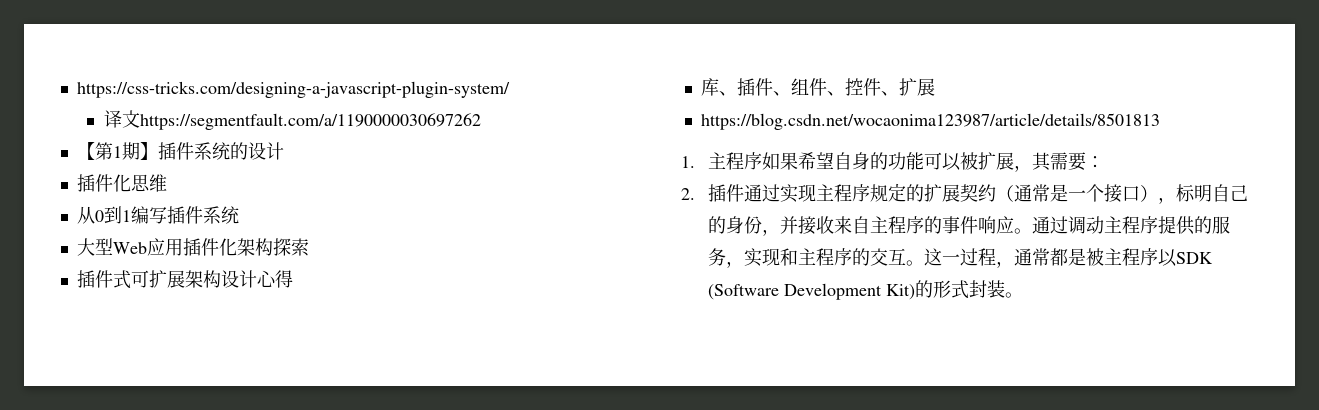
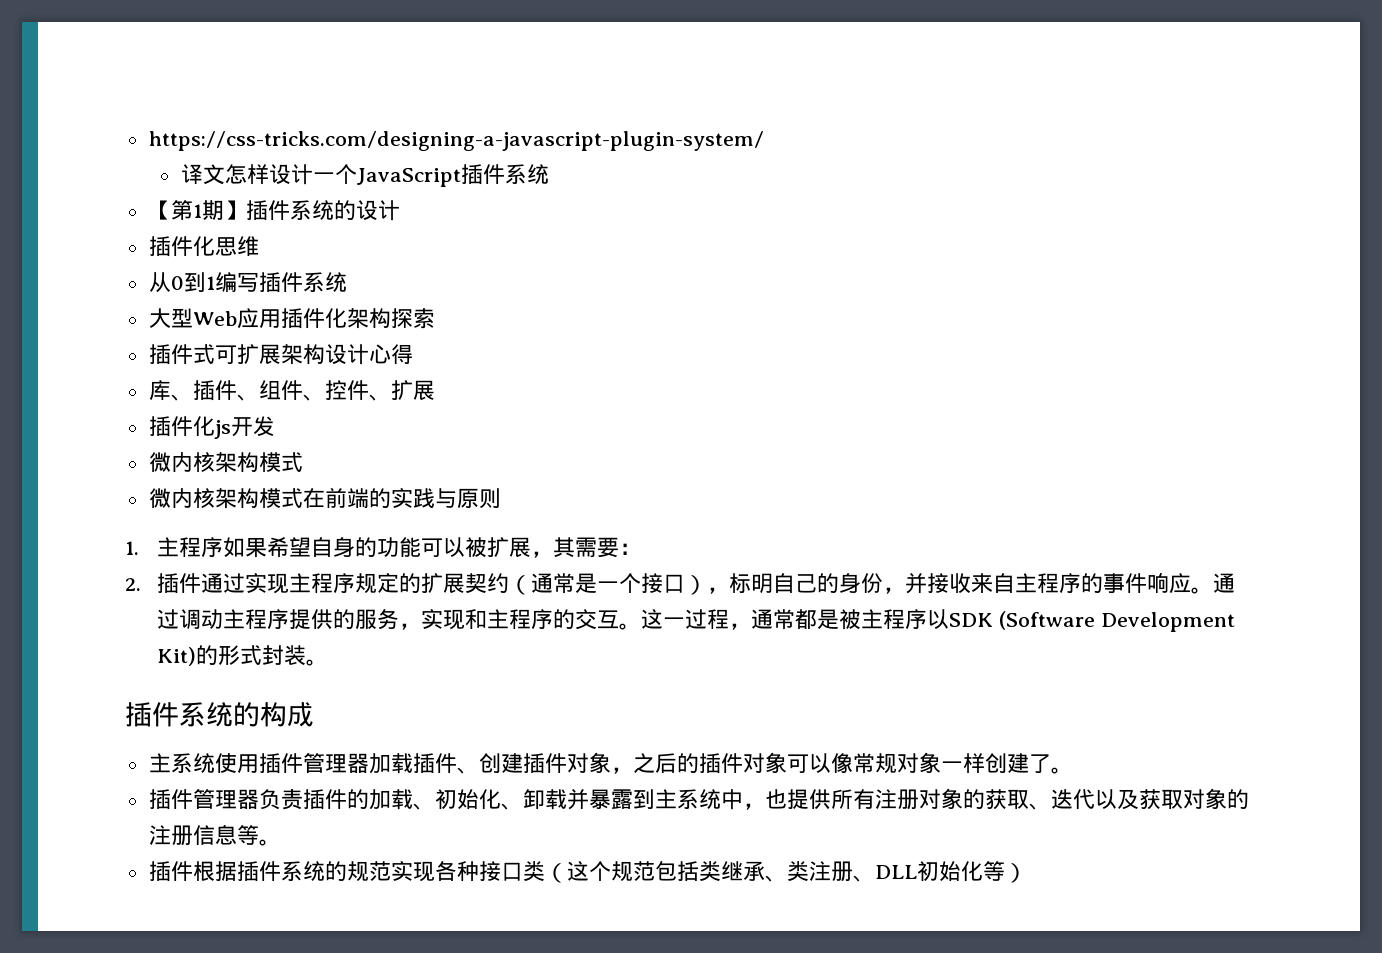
[139,113,481,130] https://segmentfault.com/a/1190000030697262 -> [224,164,549,187] 怎样设计一个JavaScript插件系统
[700,113,1160,130] https://blog.csdn.net/wocaonima123987/article/details/8501813 -> [148,416,275,439] [148,452,303,473] [148,487,501,509] 插件化js开发 // 微内核架构模式 // 微内核架构模式在前端的实践与原则
(1023, 295) none -> [125,702,314,727] [148,752,1073,774] [148,788,1249,810] [148,824,281,846] [148,861,1027,883] // 插件系统的构成 // 主系统使用插件管理器加载插件、创建插件对象，之后的插件对象可以像常规对象一样创建了。 // 插件管理器负责插件的加载、初始化、卸载并暴露到主系统中，也提供所有注册对象的获取、迭代以及获取对象的注册信息等。 // 插件根据插件系统的规范实现各种接口类（这个规范包括类继承、类注册、DLL初始化等）

